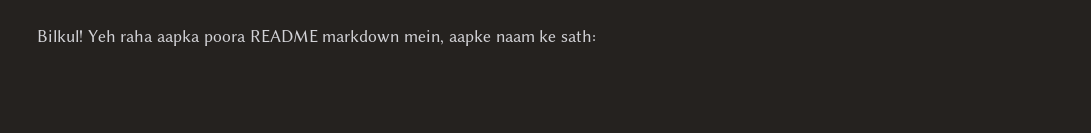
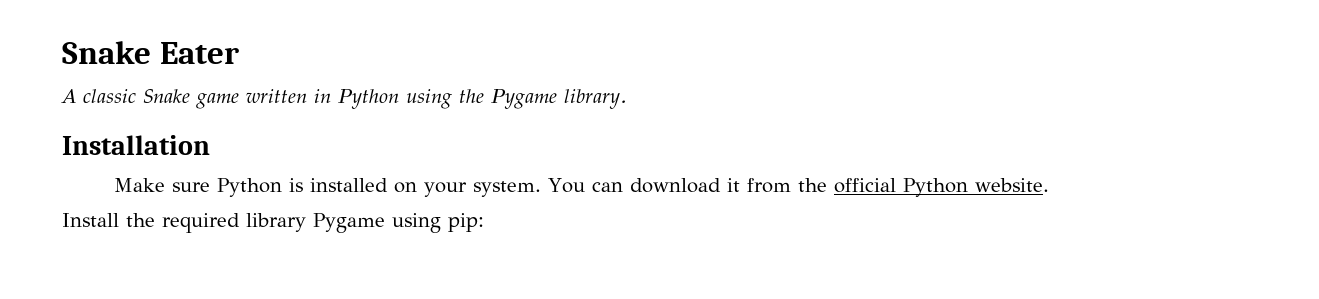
[37,29,596,46] Bilkul! Yeh raha aapka poora README markdown mein, aapke naam ke sath: -> [62,41,239,64] [61,89,627,109] [62,135,210,155] [113,178,1049,197] [62,213,484,233] Snake Eater // A classic Snake game written in Python using the Pygame library. // Installation // Make sure Python is installed on your system. You can download it from the official Python website. // Install the required library Pygame using pip:

